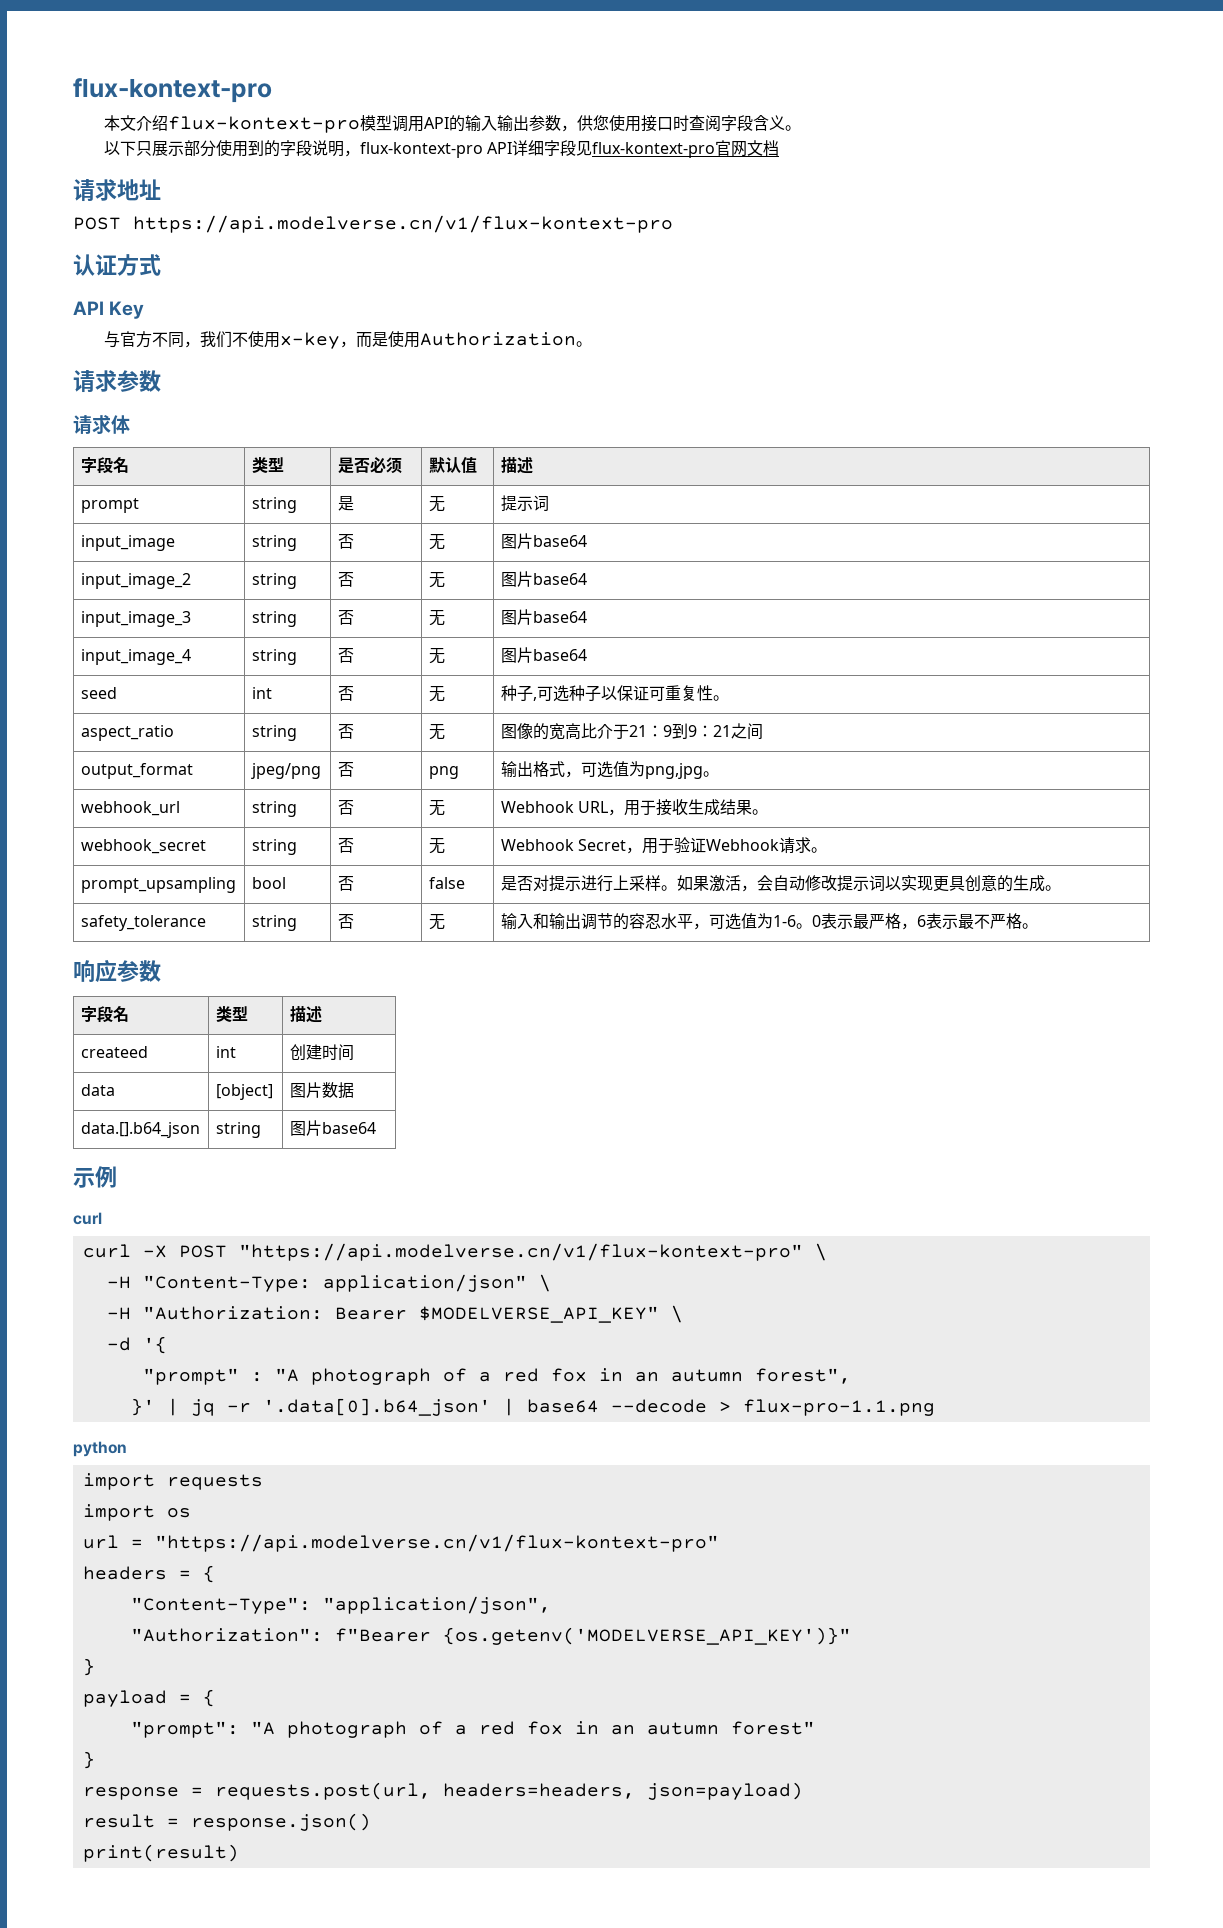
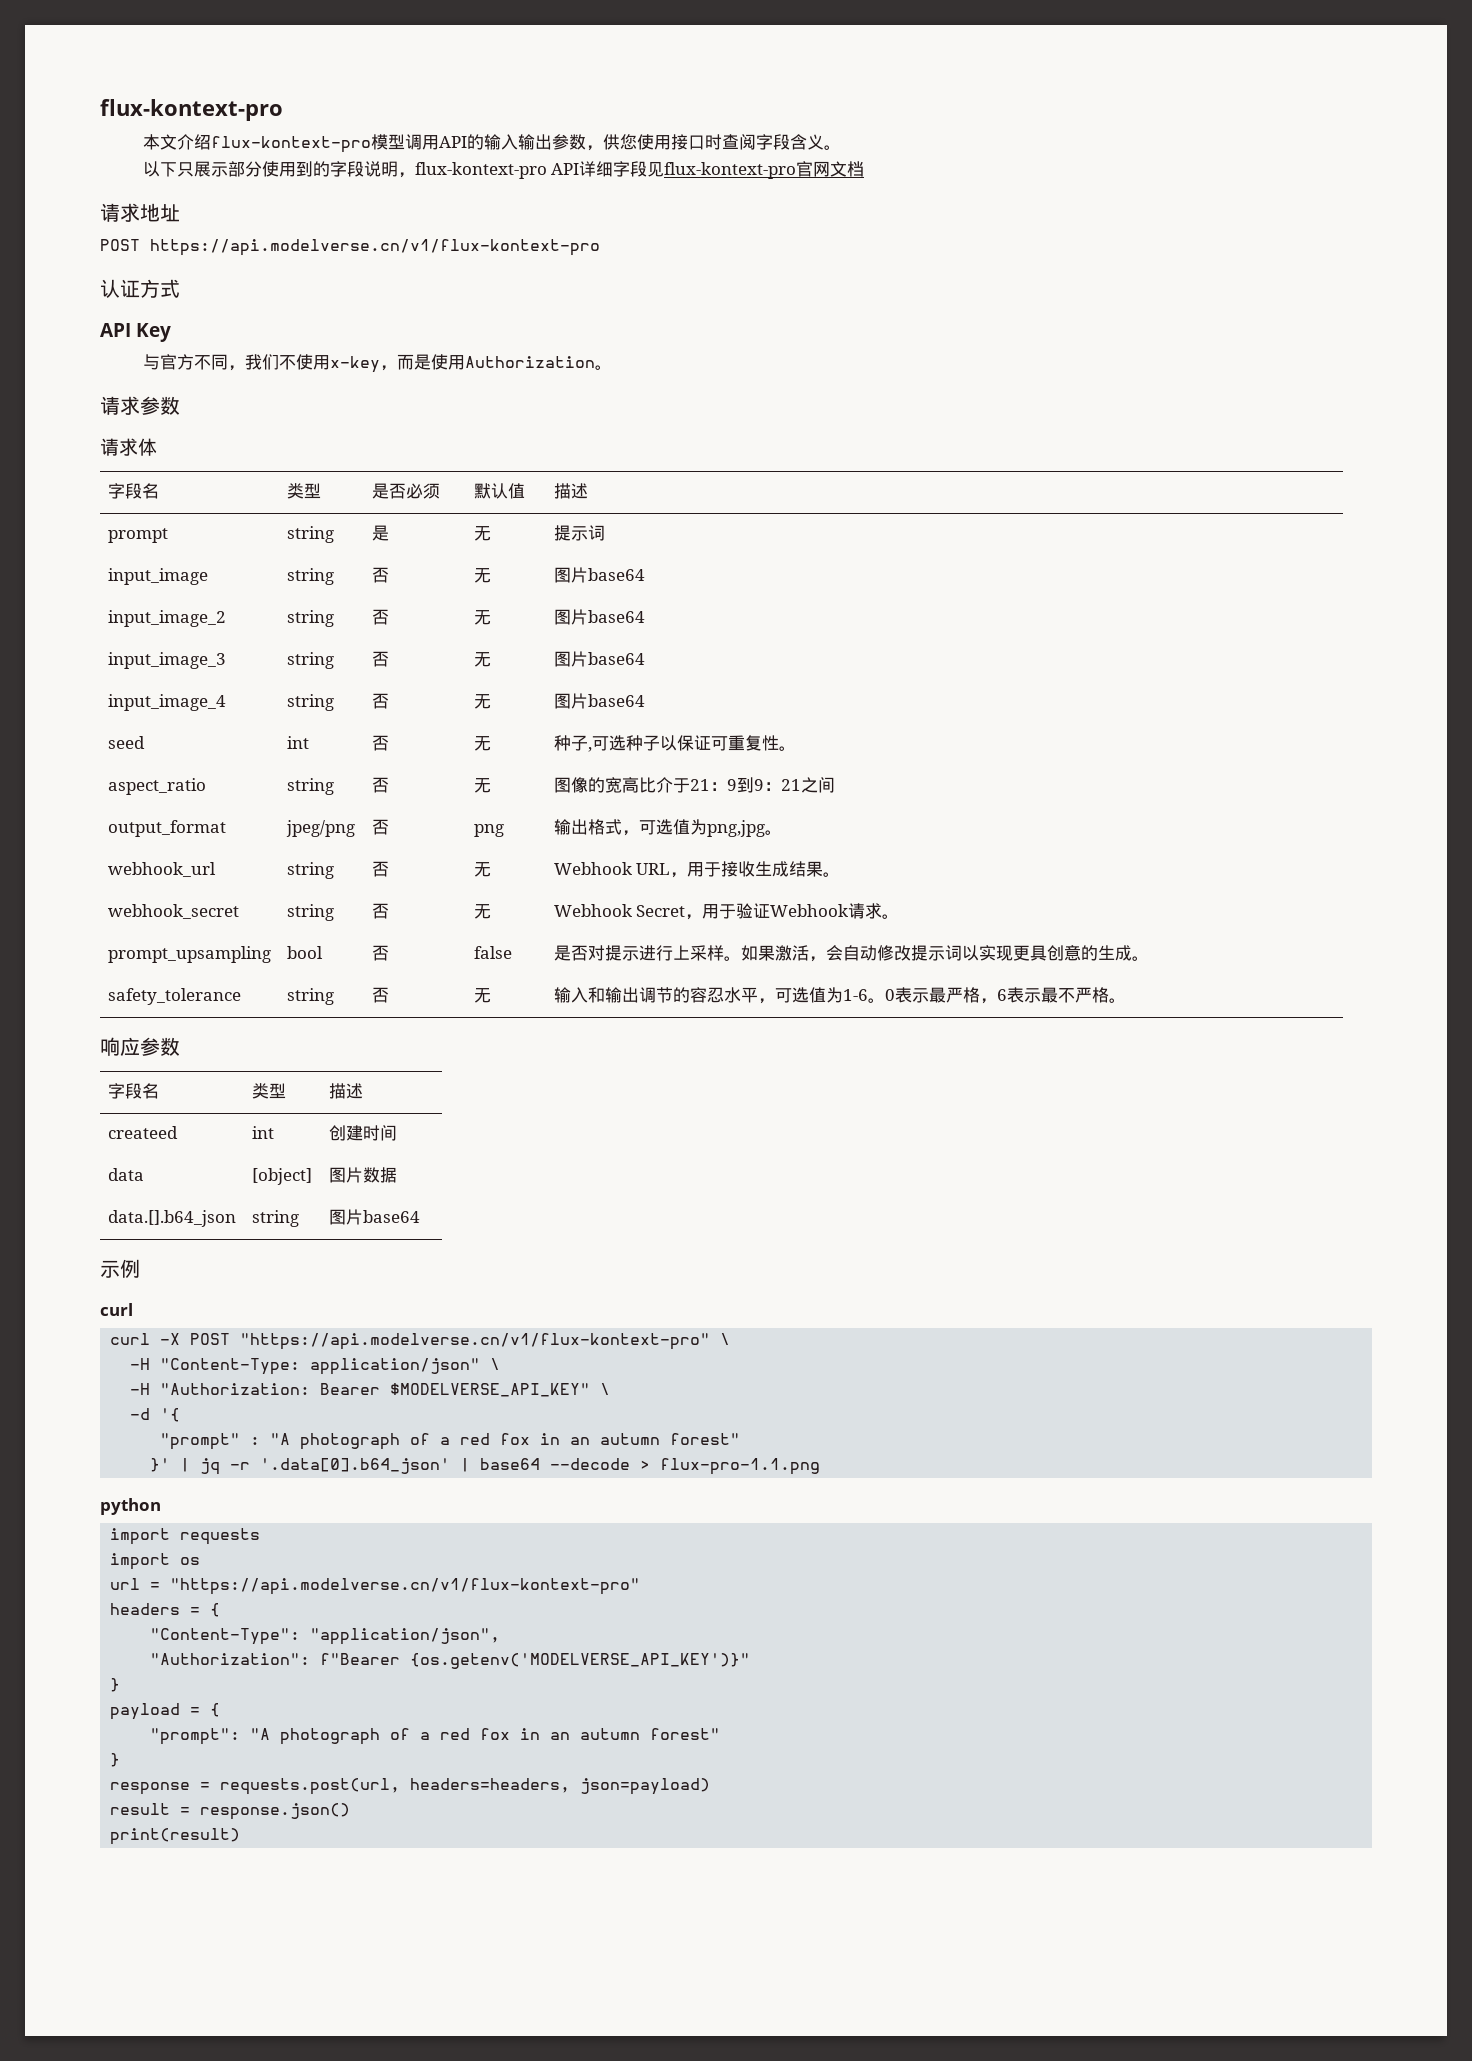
[754,1368,851,1384] forest", -> [670,1433,741,1445] forest"

